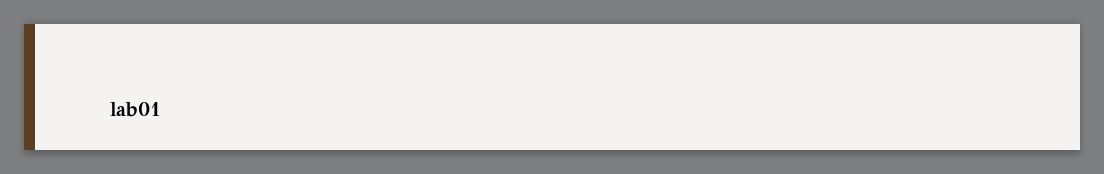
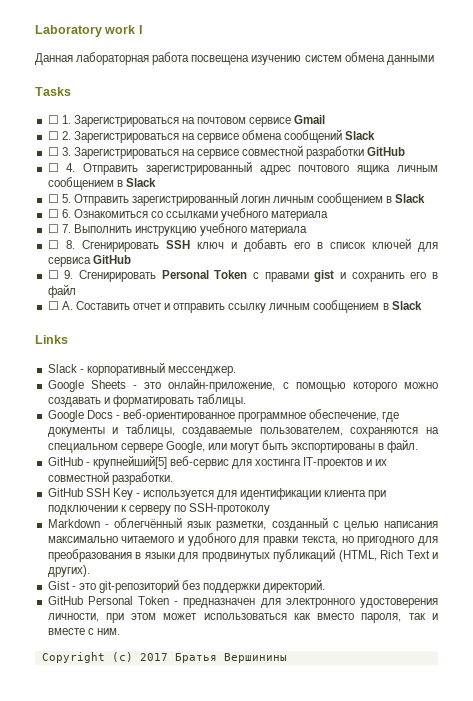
[110,102,161,117] lab01 -> [35,25,142,37] [35,52,434,65] [35,87,71,96] [47,115,326,127] [47,129,376,143] [47,145,406,159] [47,161,439,175] [47,177,156,190] [47,192,426,206] [47,208,329,221] [47,223,308,236] [47,238,438,252] [47,255,131,267] [47,270,439,282] [47,284,76,298] [47,300,422,313] [35,335,68,344] [47,362,236,376] [47,378,438,392] [47,394,246,407] [47,409,400,422] [47,424,439,437] [47,439,419,453] [47,455,388,469] [47,471,173,485] [47,488,387,500] [47,503,271,515] [47,517,438,531] [47,533,439,546] [47,548,439,562] [47,565,90,577] [47,579,326,593] [47,596,438,608] [47,613,439,623] [47,628,120,635] [41,652,287,663] Laboratory work I // Данная лабораторная работа посвещена изучению систем обмена данными // Tasks // ☐ 1. Зарегистрироваться на почтовом сервисе Gmail // ☐ 2. Зарегистрироваться на сервисе обмена сообщений Slack // ☐ 3. Зарегистрироваться на сервисе совместной разработки GitHub // ☐ 4. Отправить зарегистрированный адрес почтового ящика личным сообщением в Slack // ☐ 5. Отправить зарегистрированный логин личным сообщением в Slack // ☐ 6. Ознакомиться со ссылками учебного материала // ☐ 7. Выполнить инструкцию учебного материала // ☐ 8. Сгенирировать SSH ключ и добавть его в список ключей для сервиса GitHub // ☐ 9. Сгенирировать Personal Token с правами gist и сохранить его в файл // ☐ A. Составить отчет и отправить ссылку личным сообщением в Slack // Links // Slack - корпоративный мессенджер. // Google Sheets - это онлайн-приложение, с помощью которого можно создавать и форматировать таблицы. // Google Docs - веб-ориентированное программное обеспечение, где документы и таблицы, создаваемые пользователем, сохраняются на специальном сервере Google, или могут быть экспортированы в файл. // GitHub - крупнейший[5] веб-сервис для хостинга IT-проектов и их совместной разработки. // GitHub SSH Key - используется для идентификации клиента при подключении к серверу по SSH-протоколу // Markdown - облегчённый язык разметки, созданный с целью написания максимально читаемого и удобного для правки текста, но пригодного для преобразования в языки для продвинутых публикаций (HTML, Rich Text и других). // Gist - это git-репозиторий без поддержки директорий. // GitHub Personal Token - предназначен для электронного удостоверения личности, при этом может использоваться как вместо пароля, так и вместе с ним. // Copyright (c) 2017 Братья Вершинины

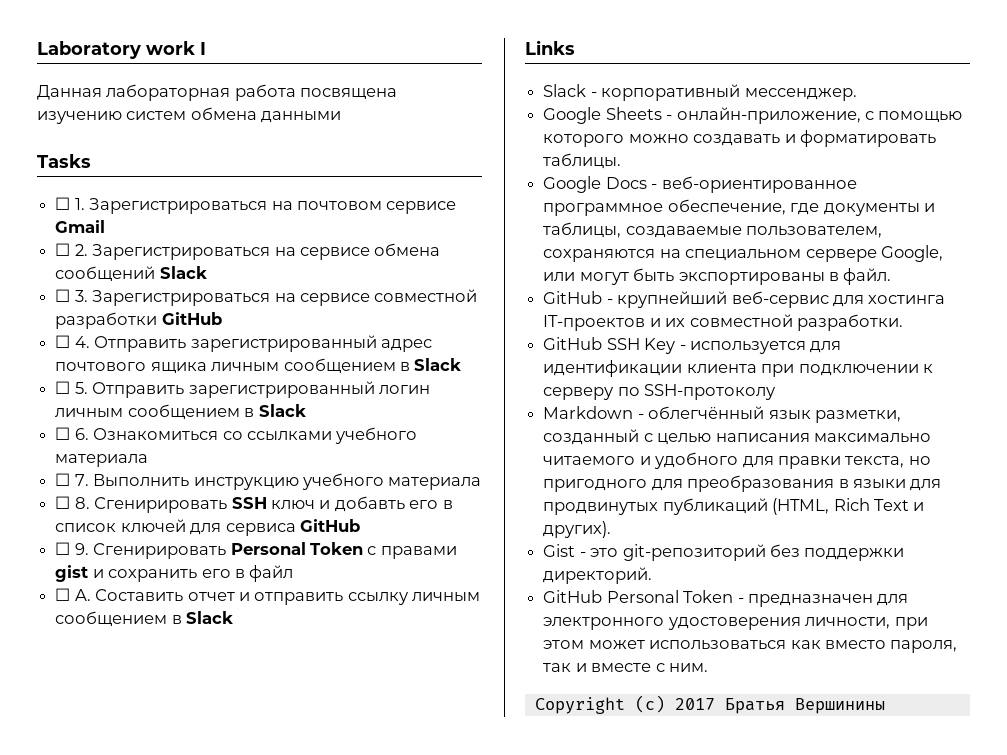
[191,55,250,65] посвещена -> [300,88,398,99] посвящена
[144,382,162,389] это -> (673, 117) none
[92,455,167,469] крупнейший[5] -> [617,291,728,308] крупнейший

